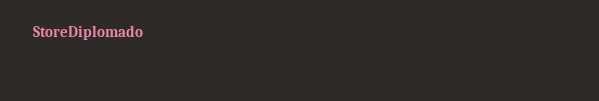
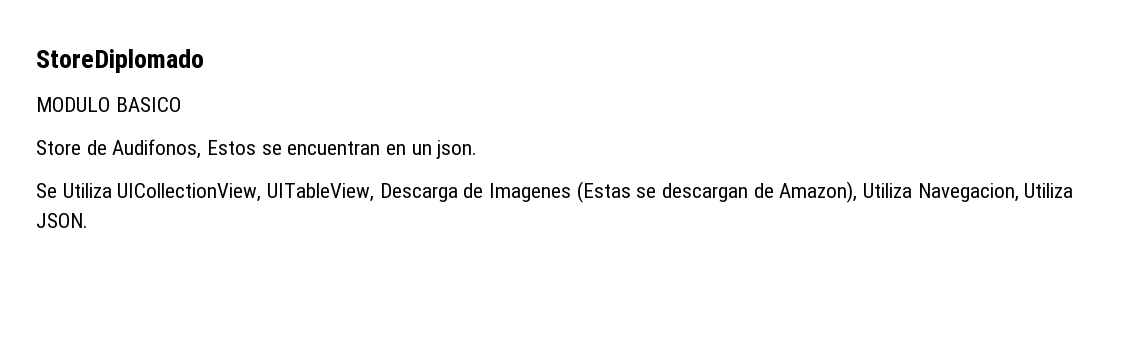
(143, 32) none -> [36,97,181,112] [36,139,478,159] [36,181,1074,203] [36,213,88,228] // MODULO BASICO // Store de Audifonos, Estos se encuentran en un json. // Se Utiliza UICollectionView, UITableView, Descarga de Imagenes (Estas se descargan de Amazon), Utiliza Navegacion, Utiliza JSON.

